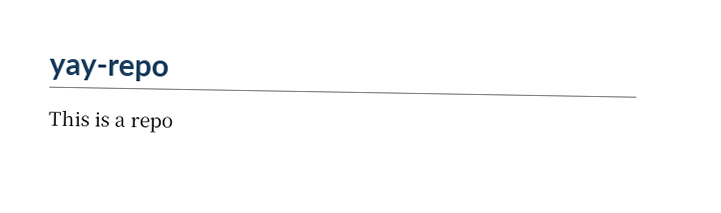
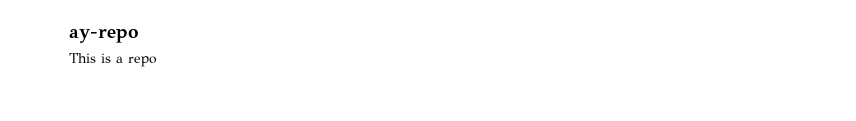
[49,58,169,82] yay-repo -> [69,28,139,43] ay-repo

